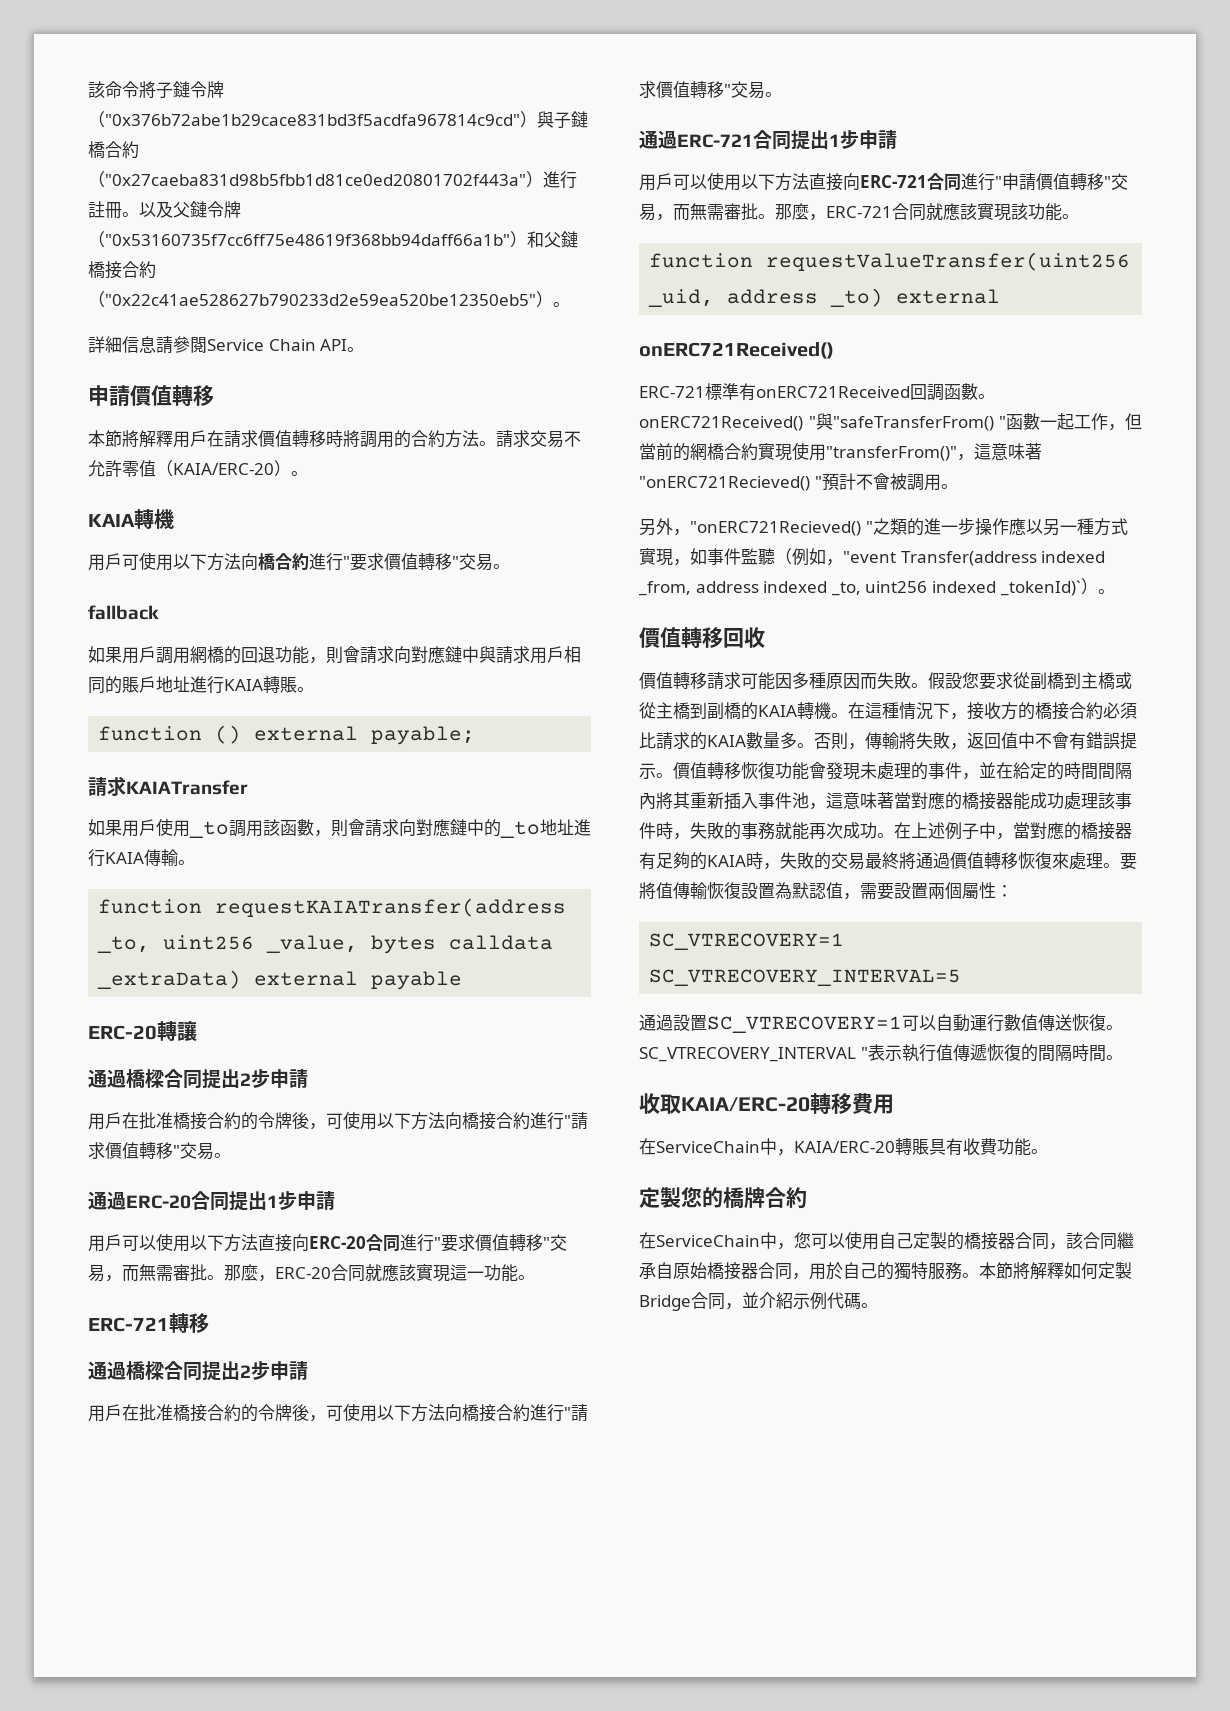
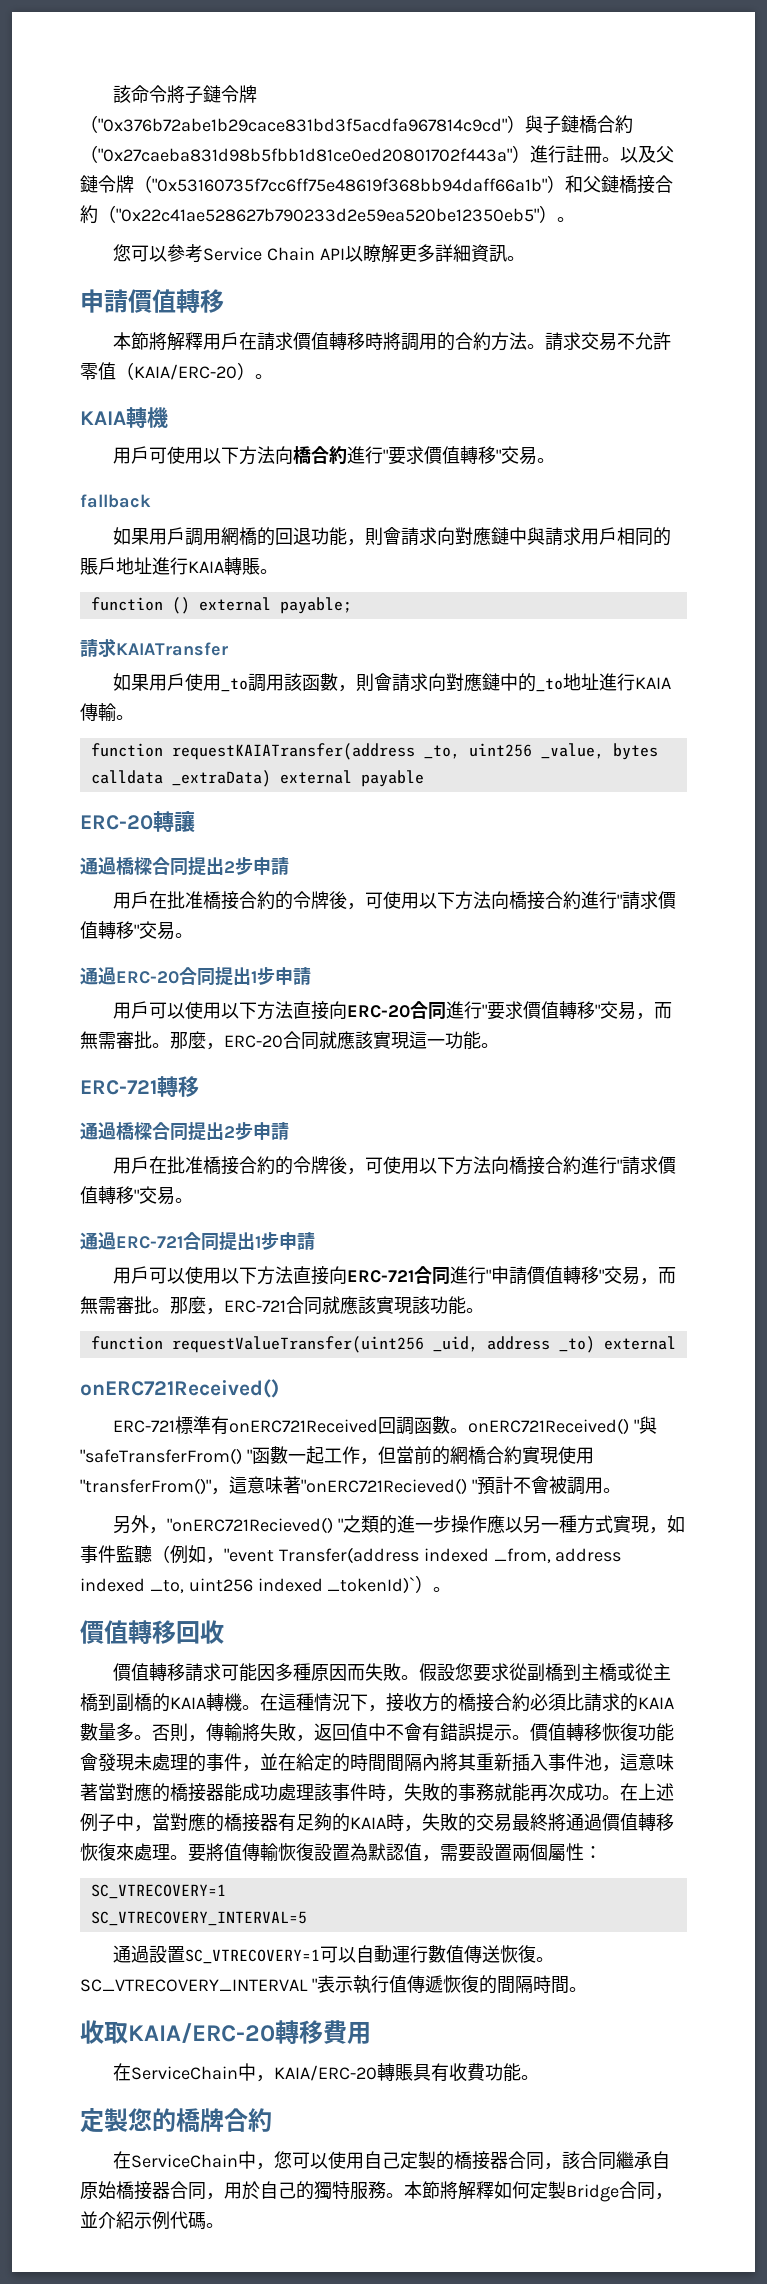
[88,336,348,354] 詳細信息請參閱Service Chain API -> [112,244,507,263] 您可以參考Service Chain API以瞭解更多詳細資訊

